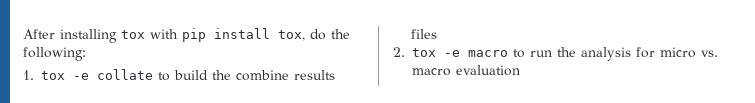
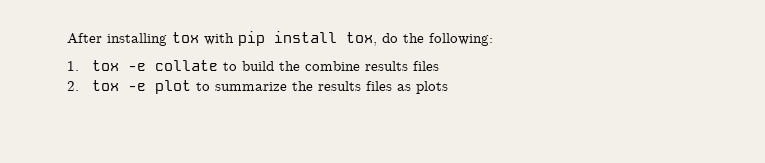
[468,47,718,61] [412,65,520,76] macro to run the analysis for micro vs. macro evaluation -> [155,80,449,94] plot to summarize the results files as plots

